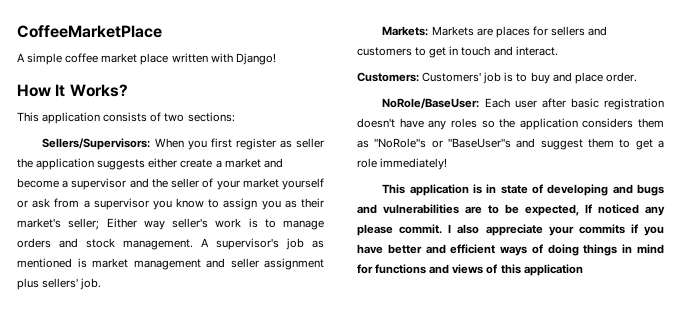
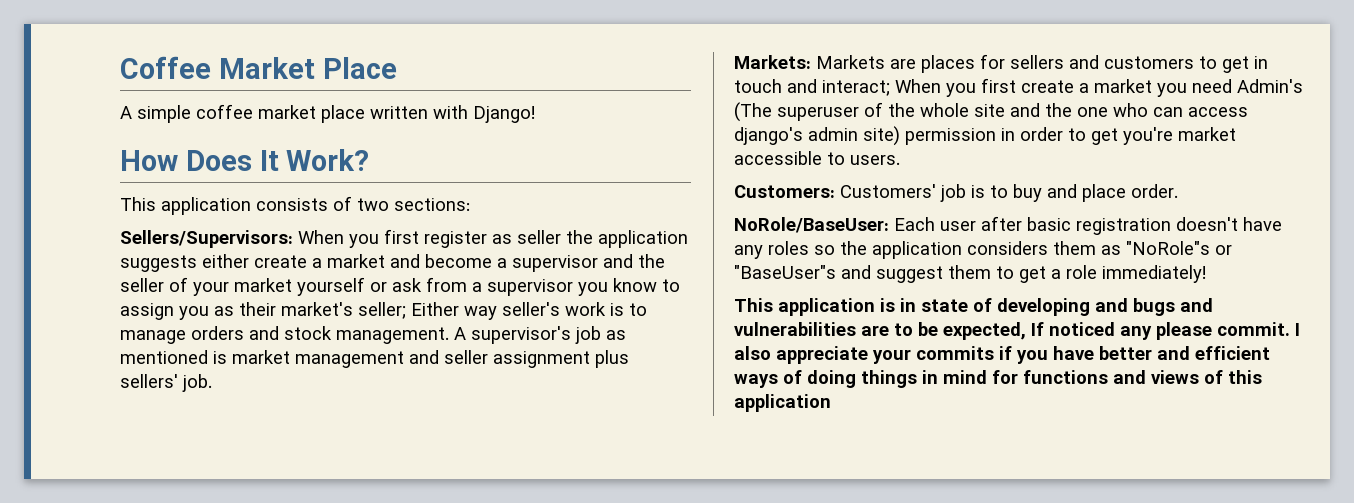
[17,25,162,38] CoffeeMarketPlace -> [120,56,397,79] Coffee Market Place
[55,84,128,97] It Works? -> [185,149,370,171] Does It Work?
[515,46,558,56] interact. -> [822,78,1303,97] [734,102,1248,122] [734,126,1236,146] [734,151,900,165] interact; When you first create a market you need Admin's (The superuser of the whole site and the one who can access django's admin site) permission in order to get you're market accessible to users.

